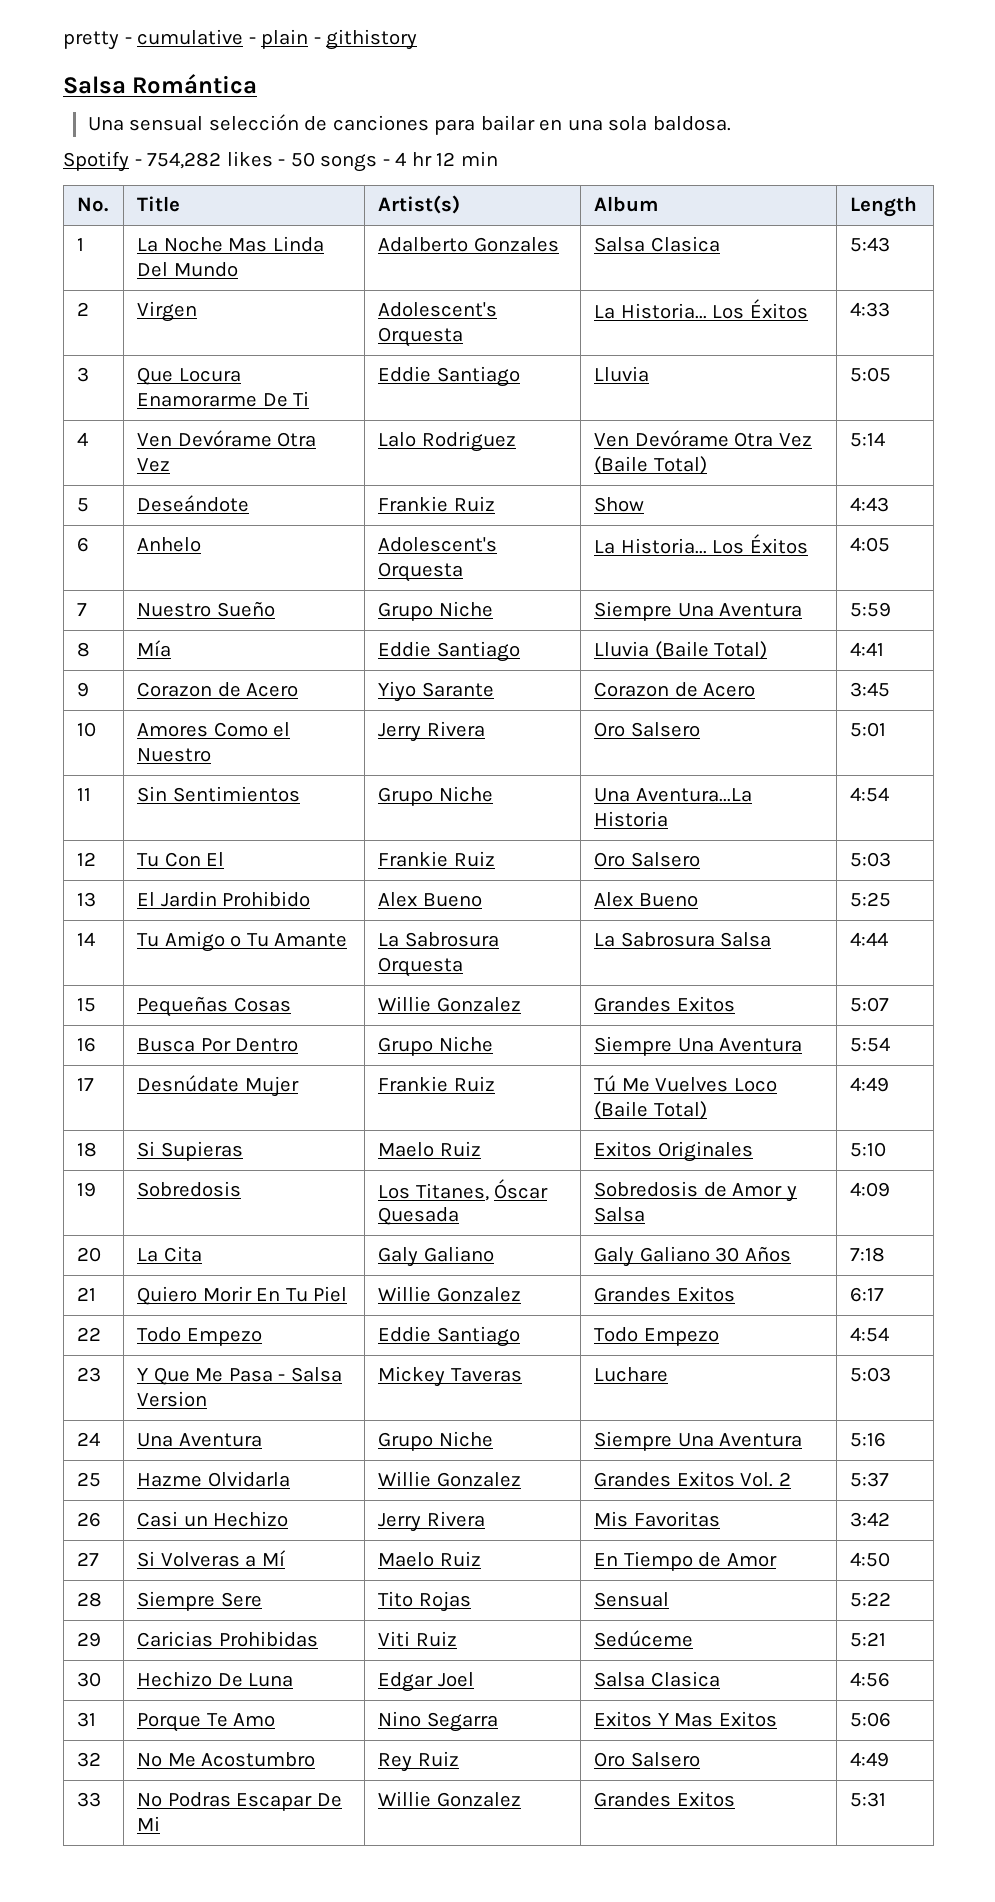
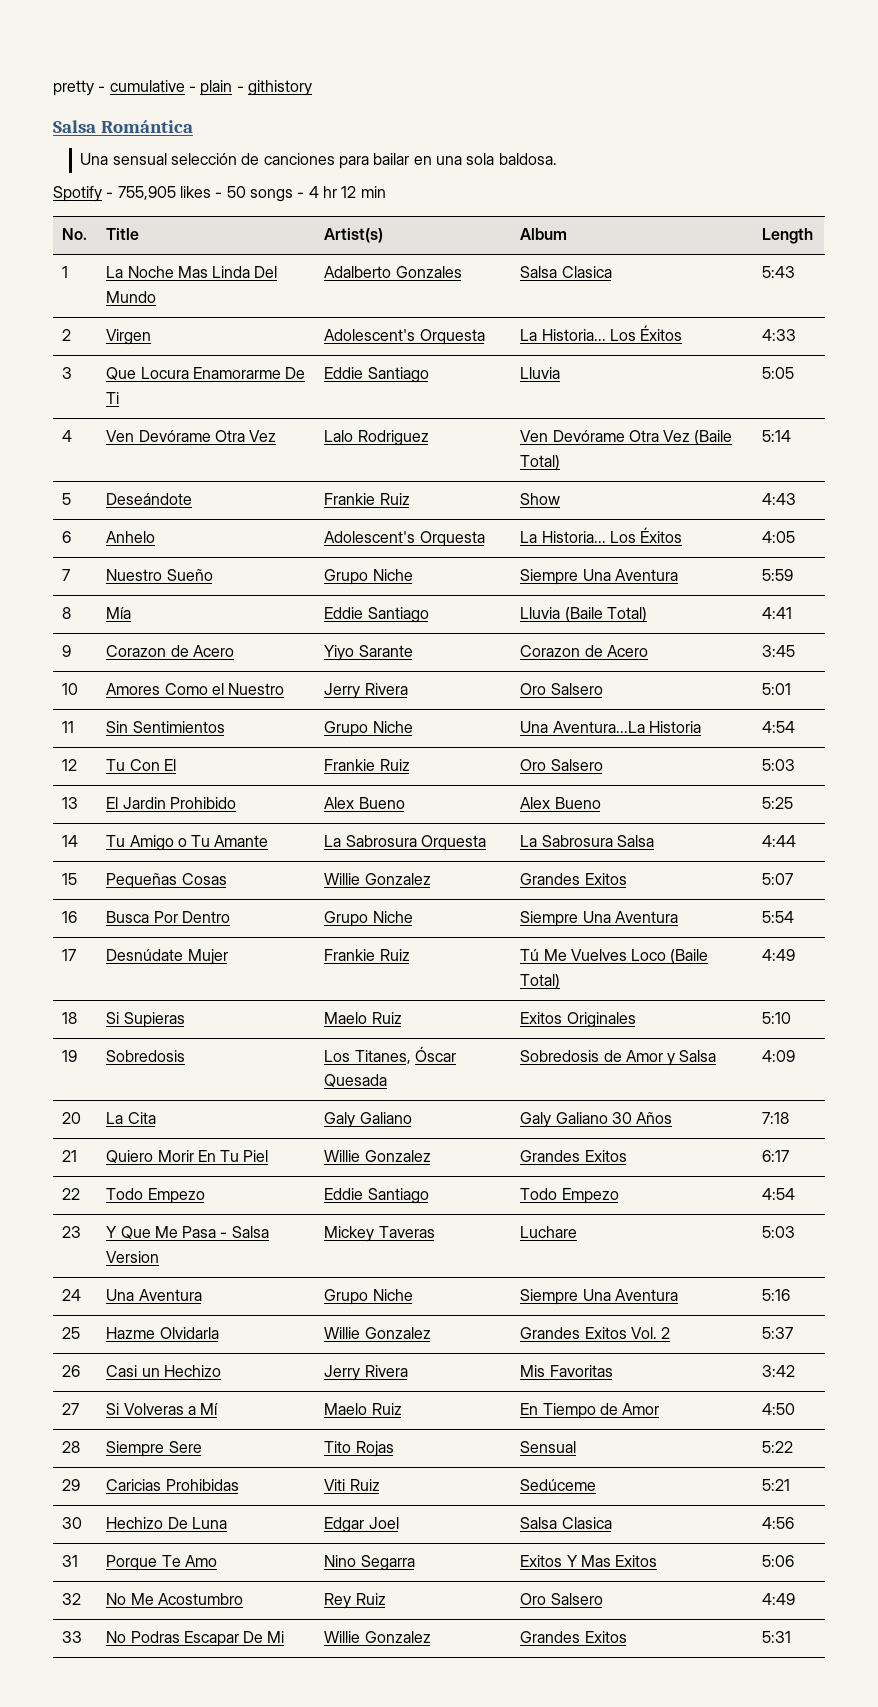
[147,152,222,169] 754,282 -> [117,186,176,200] 755,905

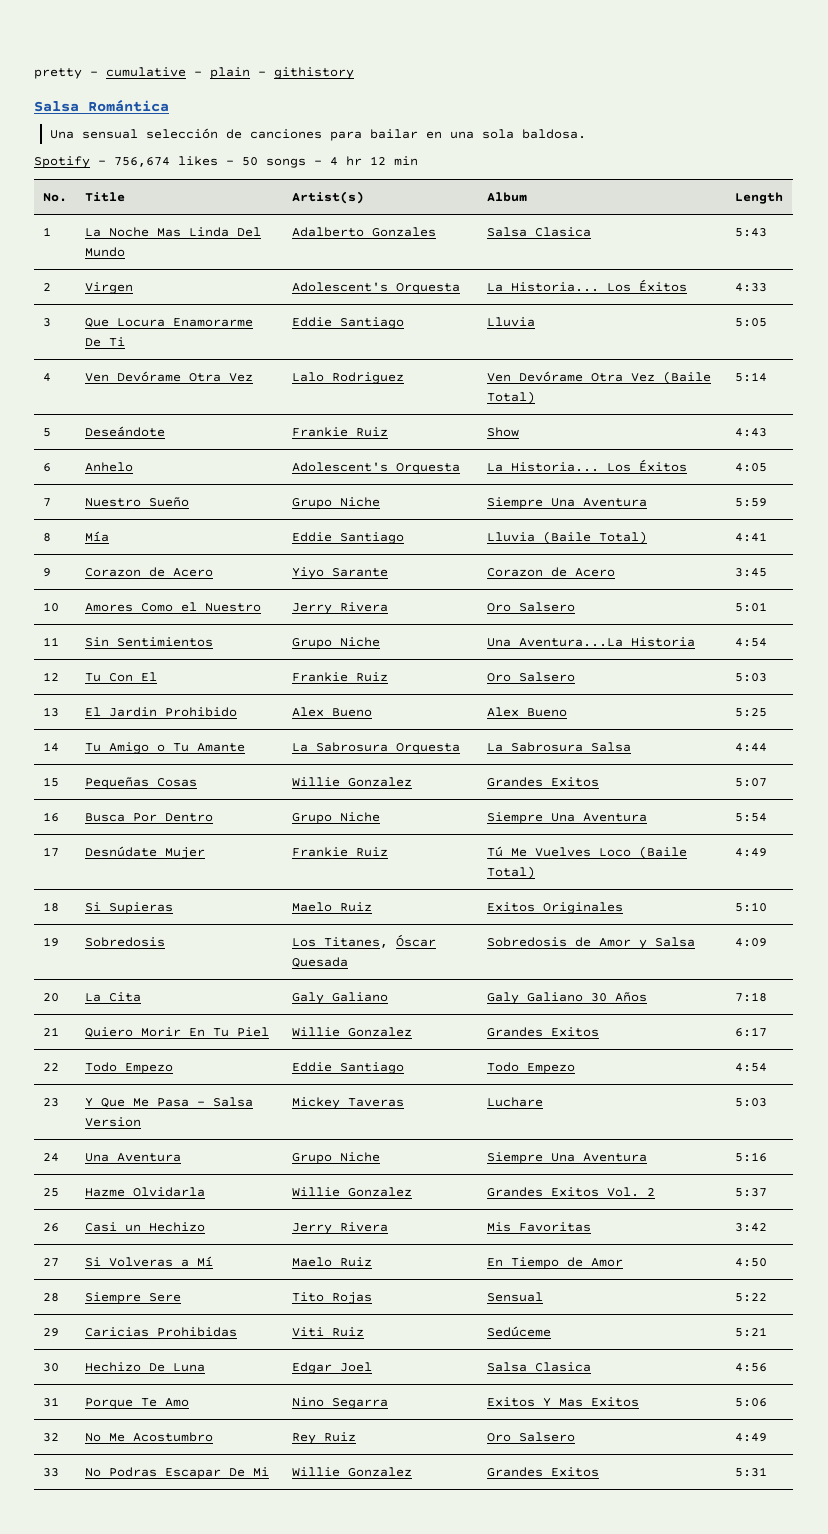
[117,186,176,200] 755,905 -> [114,157,170,167] 756,674

